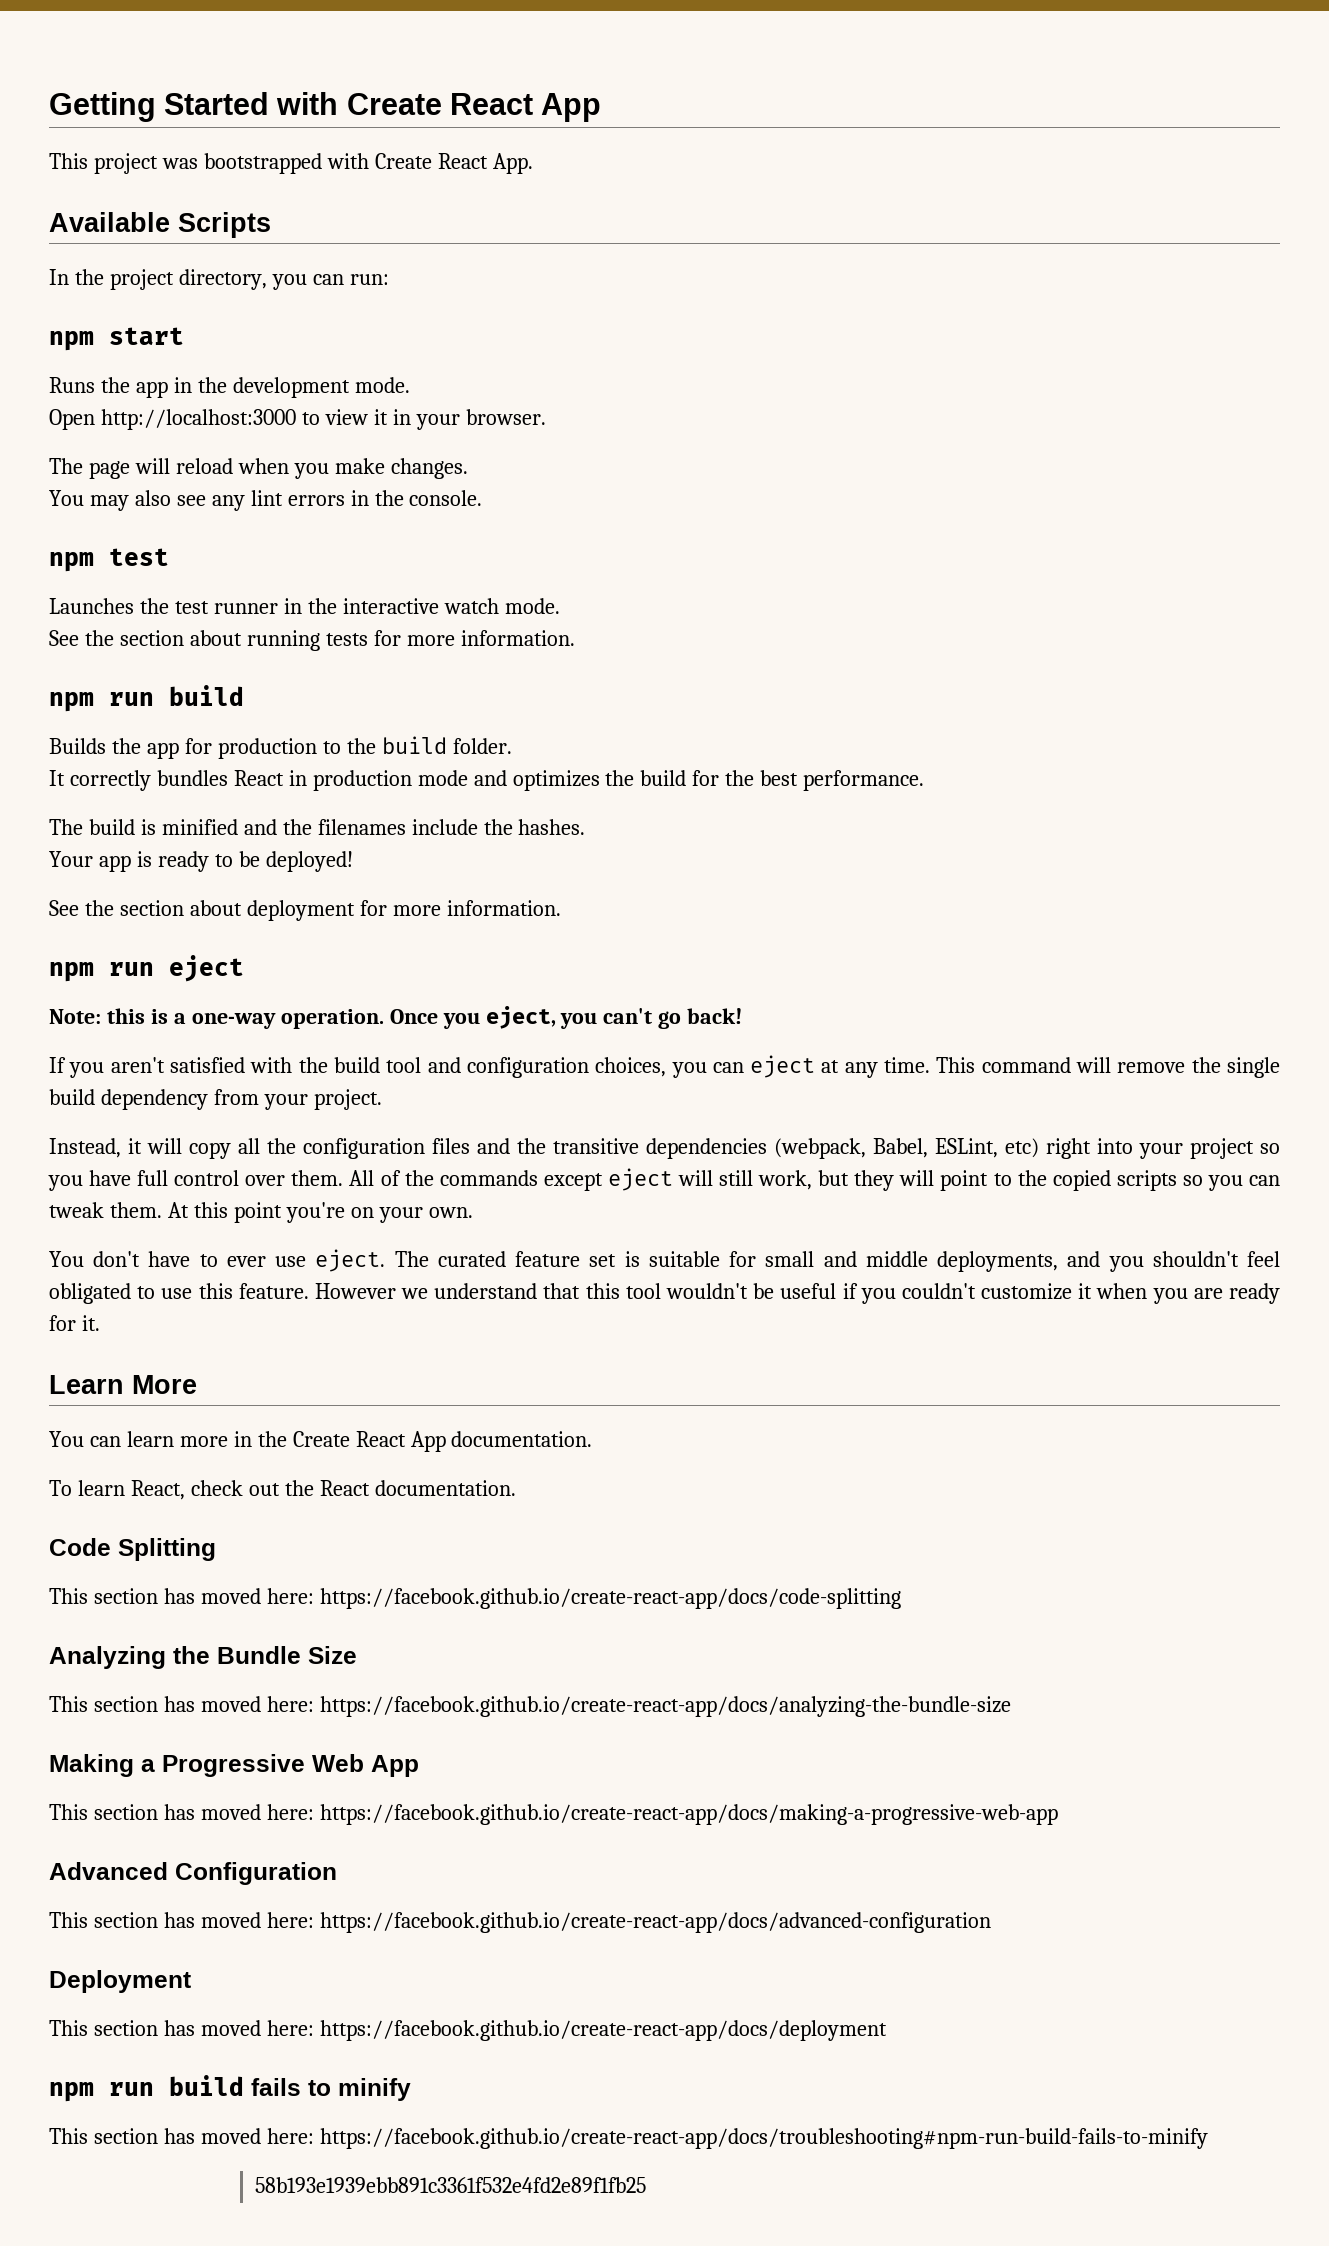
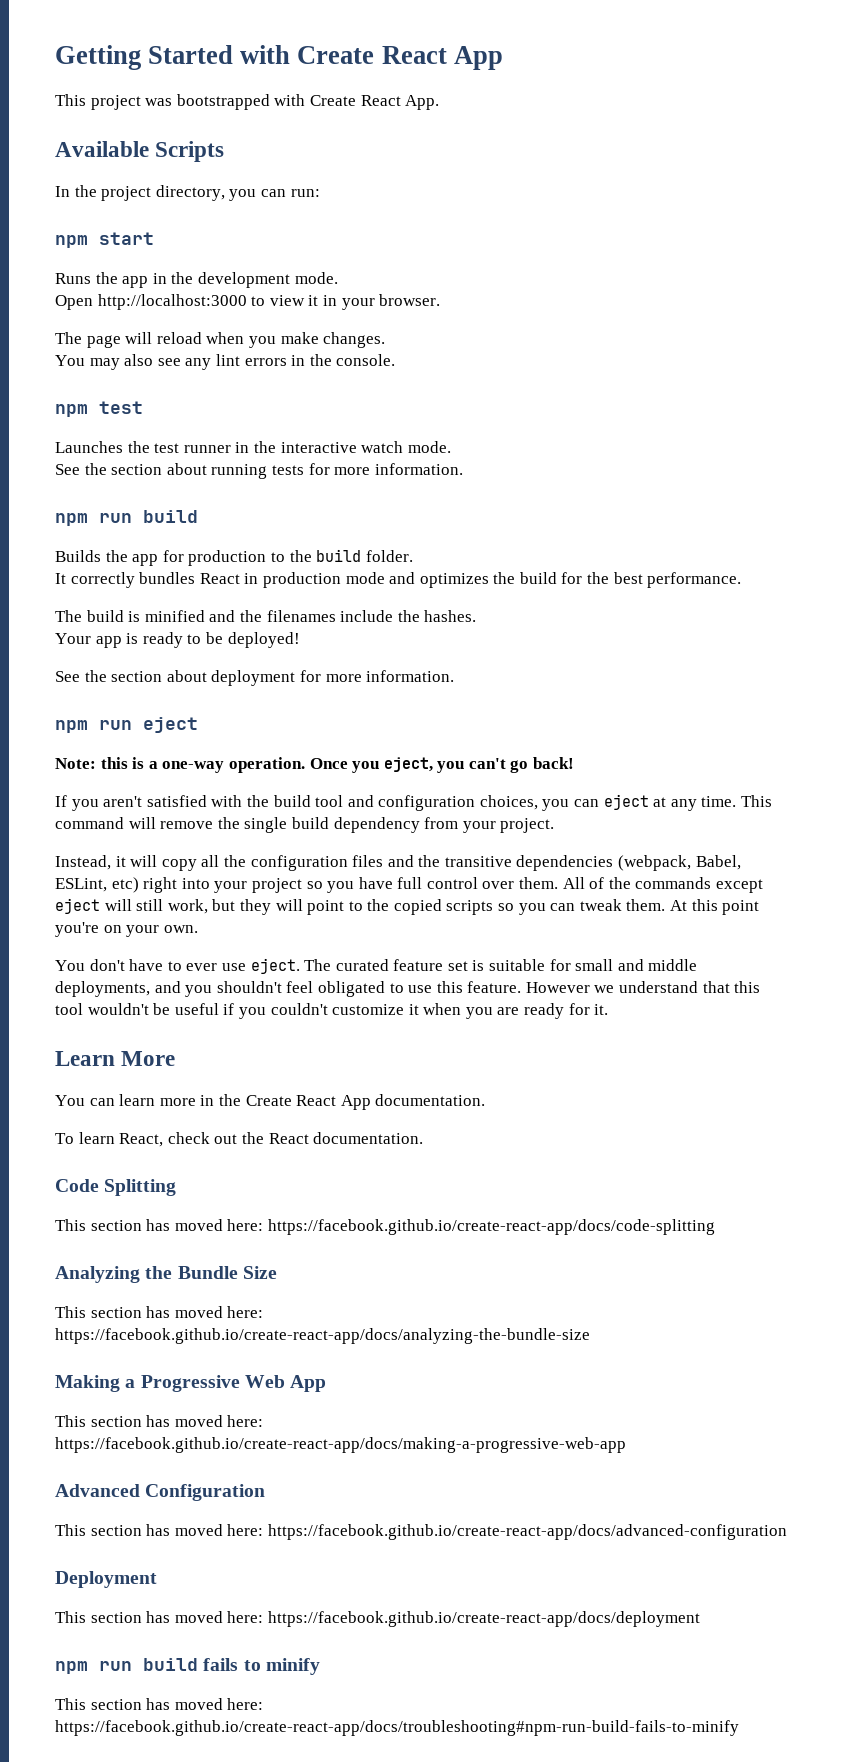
[255,2177,647,2193] // 58b193e1939ebb891c3361f532e4fd2e89f1fb25 -> (739, 1728) none

